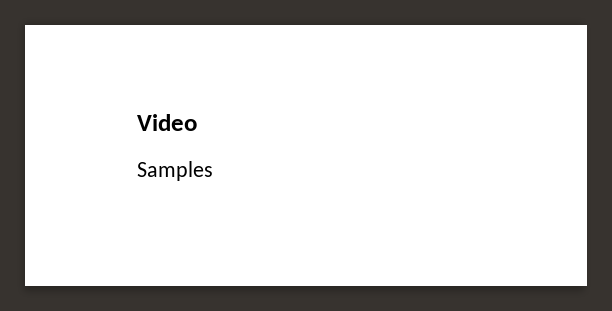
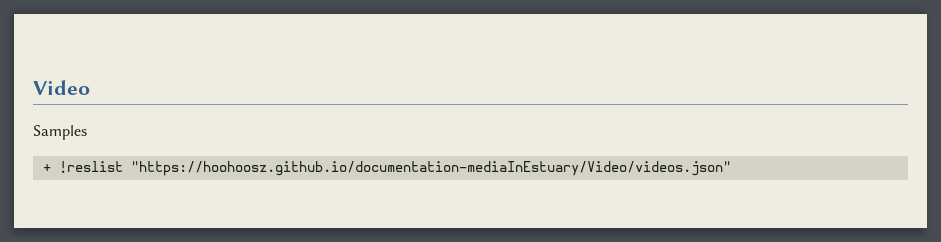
(213, 171) none -> [42,161,731,176] // + !reslist "https://hoohoosz.github.io/documentation-mediaInEstuary/Video/videos.json"

